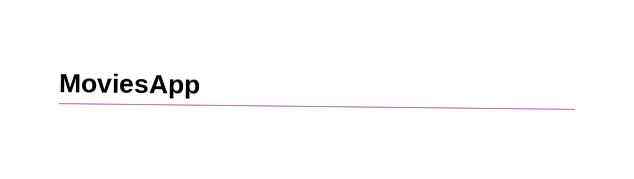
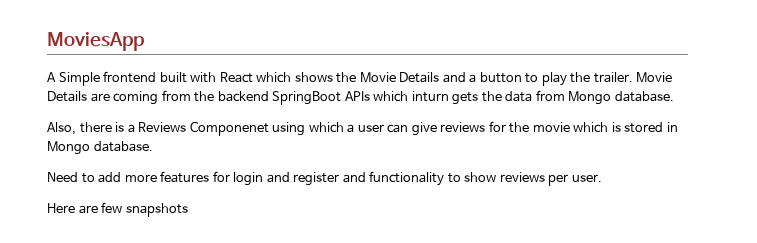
(201, 86) none -> [47,71,673,86] [47,90,674,105] [47,121,678,136] [47,141,153,155] [47,171,602,186] [47,202,188,217] // A Simple frontend built with React which shows the Movie Details and a button to play the trailer. Movie Details are coming from the backend SpringBoot APIs which inturn gets the data from Mongo database. // Also, there is a Reviews Componenet using which a user can give reviews for the movie which is stored in Mongo database. // Need to add more features for login and register and functionality to show reviews per user. // Here are few snapshots

